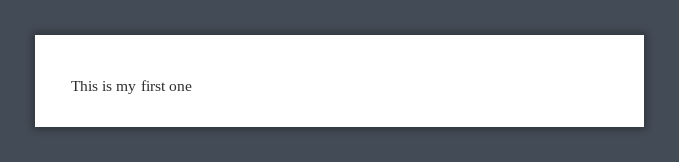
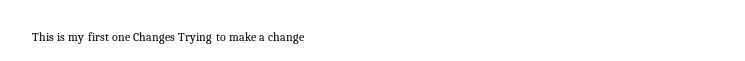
(192, 87) none -> [133,32,306,44] Changes Trying to make a change

